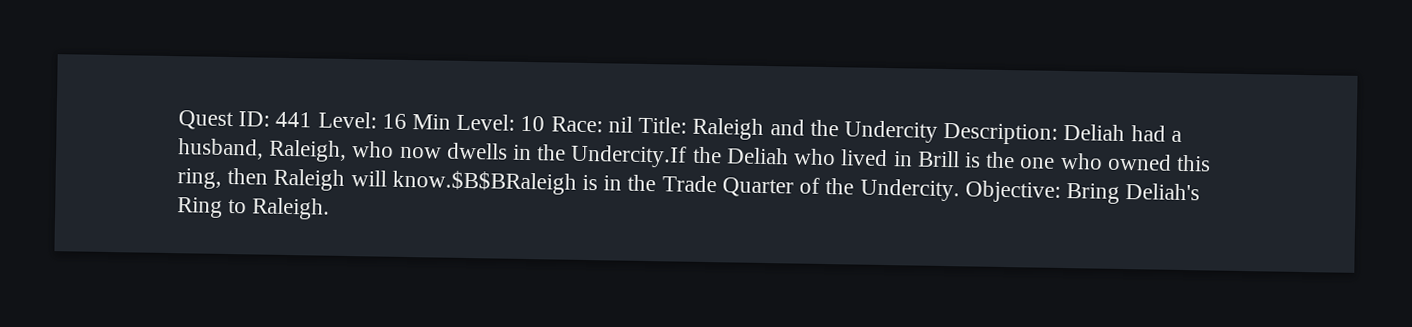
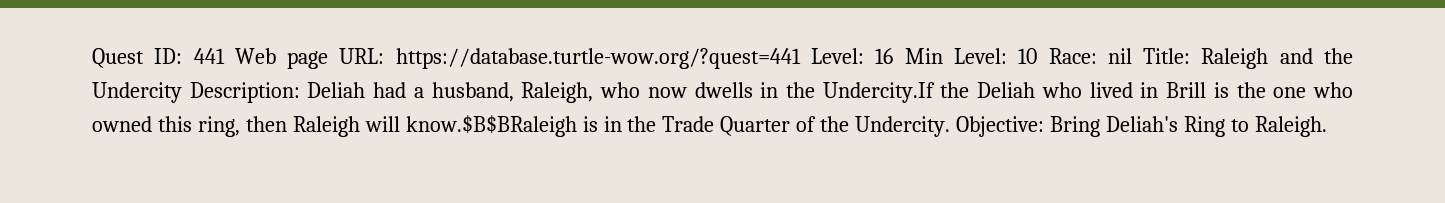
(313, 119) none -> [234,48,801,69] Web page URL: https://database.turtle-wow.org/?quest=441

